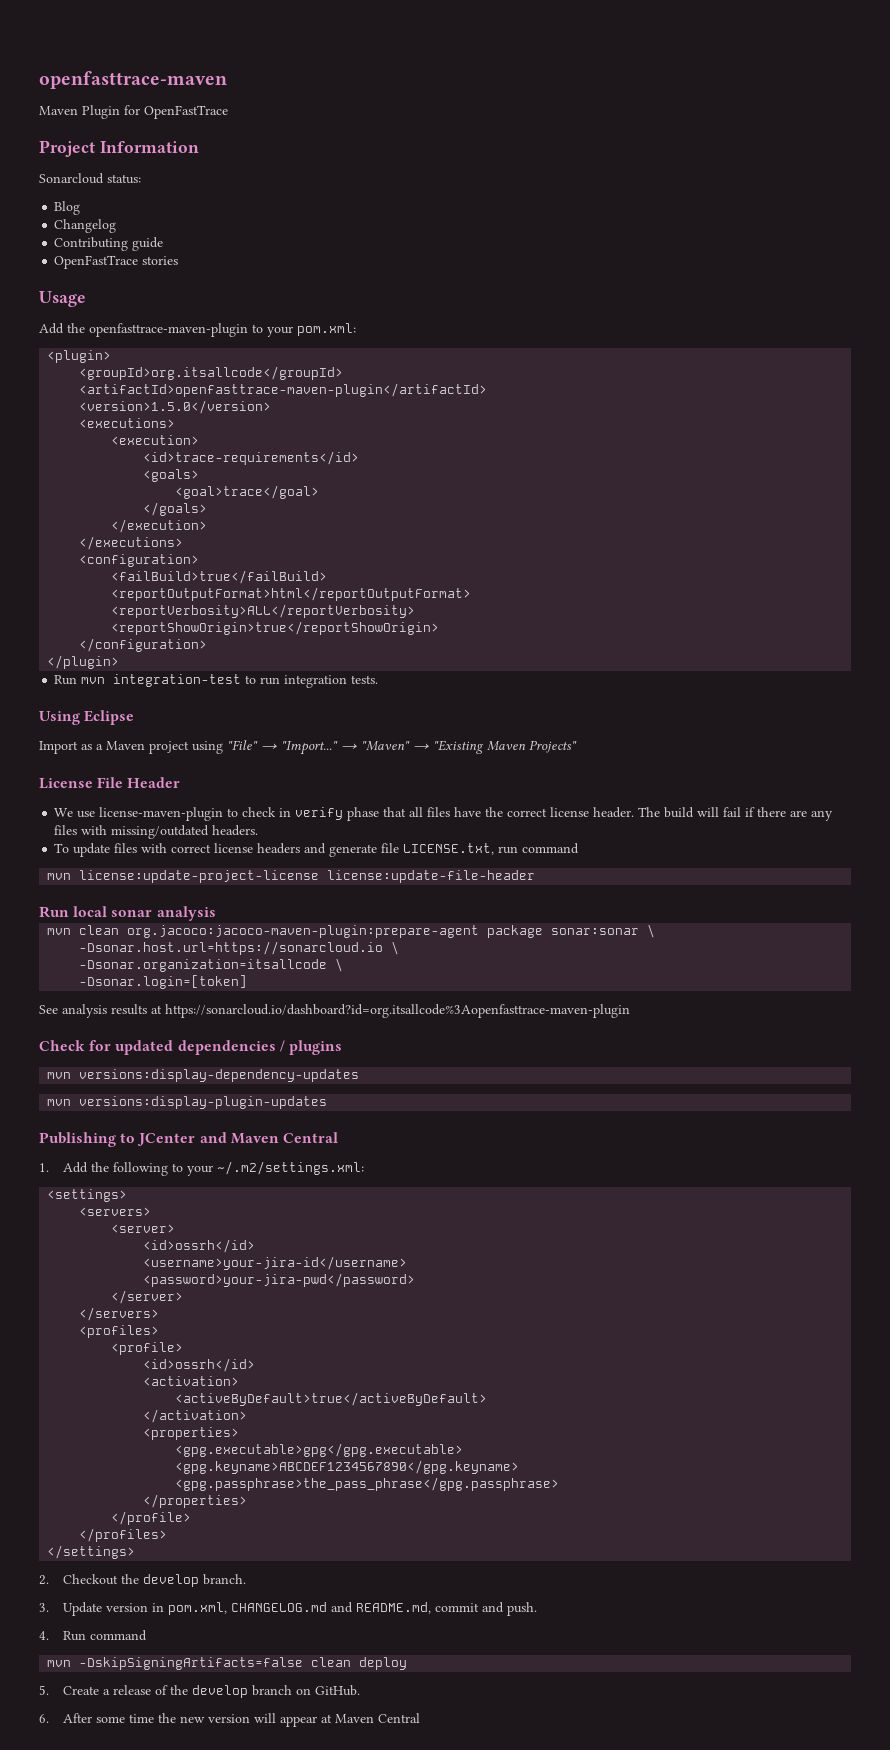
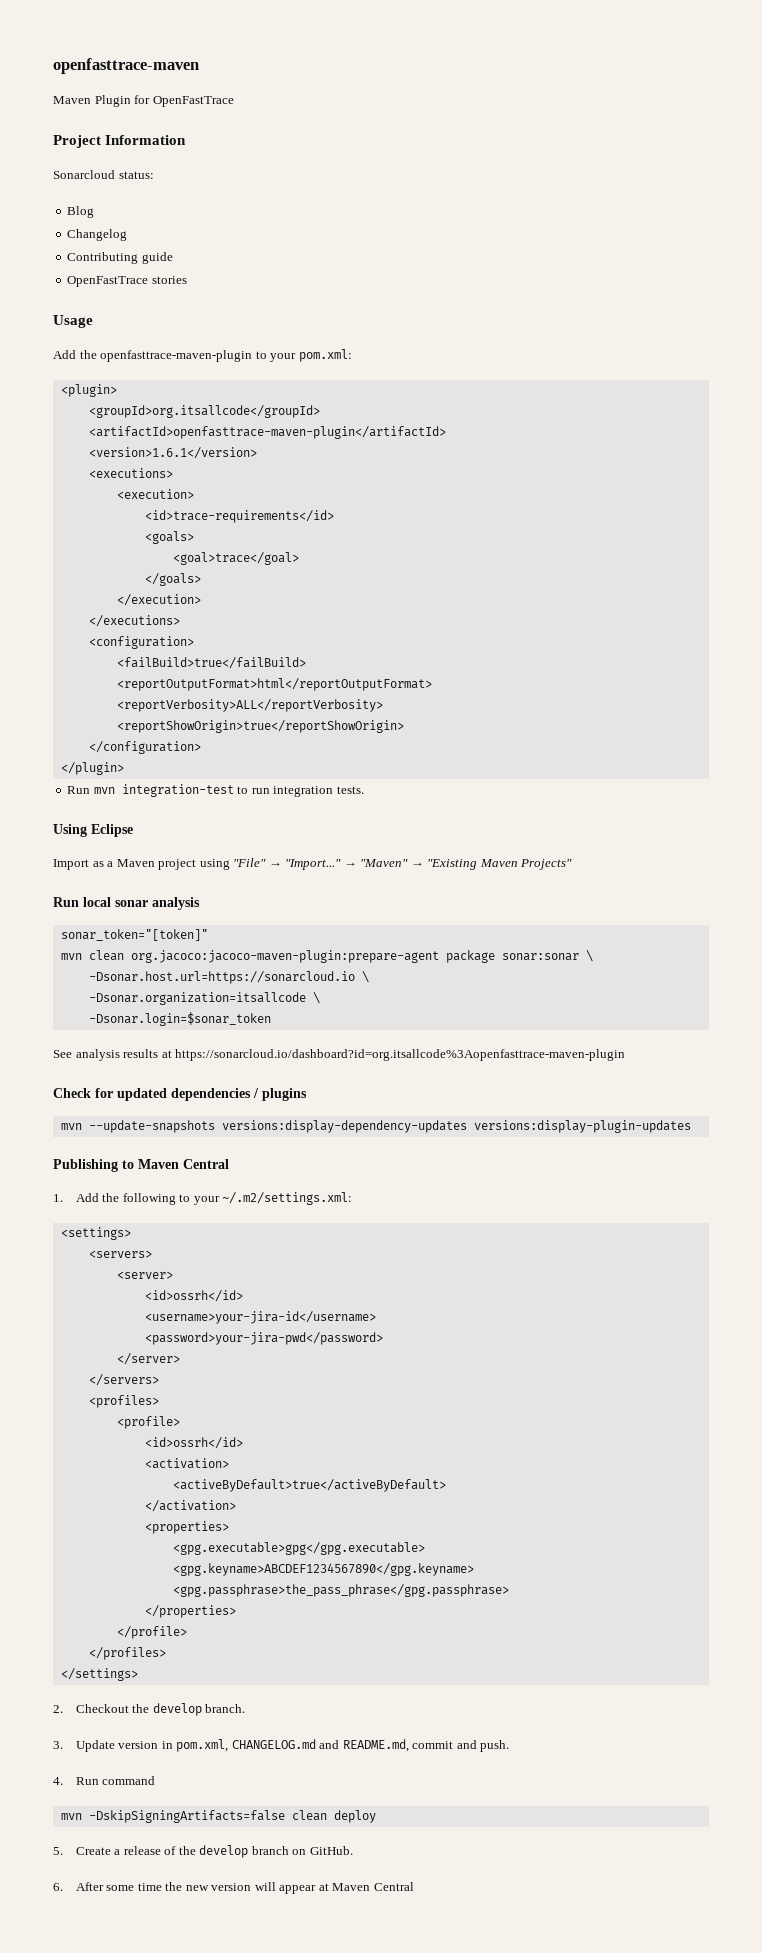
[79,400,272,414] <version>1.5.0</version> -> [88,447,257,459] <version>1.6.1</version>
[39,777,181,789] [54,807,834,821] [54,825,259,839] [54,843,580,857] [47,870,536,883] // License File Header // We use license-maven-plugin to check in verify phase that all files have the correct license header. The build will fail if there are any files with missing/outdated headers. // To update files with correct license headers and generate file LICENSE.txt, run command // mvn license:update-project-license license:update-file-header -> (573, 864) none
(216, 913) none -> [60,929,208,941] // sonar_token="[token]"
[79,975,248,989] -Dsonar.login=[token] -> [88,1012,271,1026] -Dsonar.login=$sonar_token
(72, 1075) none -> [88,1120,215,1133] --update-snapshots
[47,1099,72,1106] // mvn -> (467, 1126) none
[137,1132,227,1146] JCenter and -> (134, 1164) none

